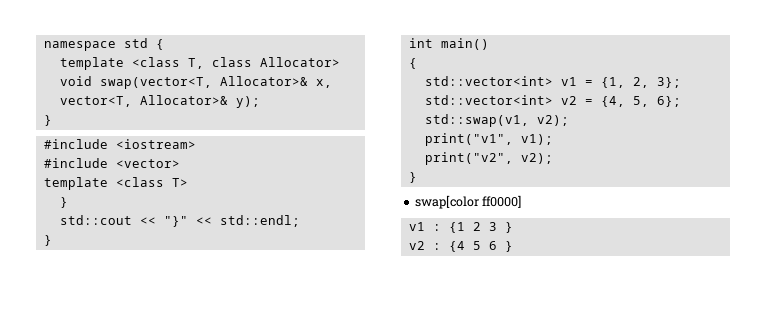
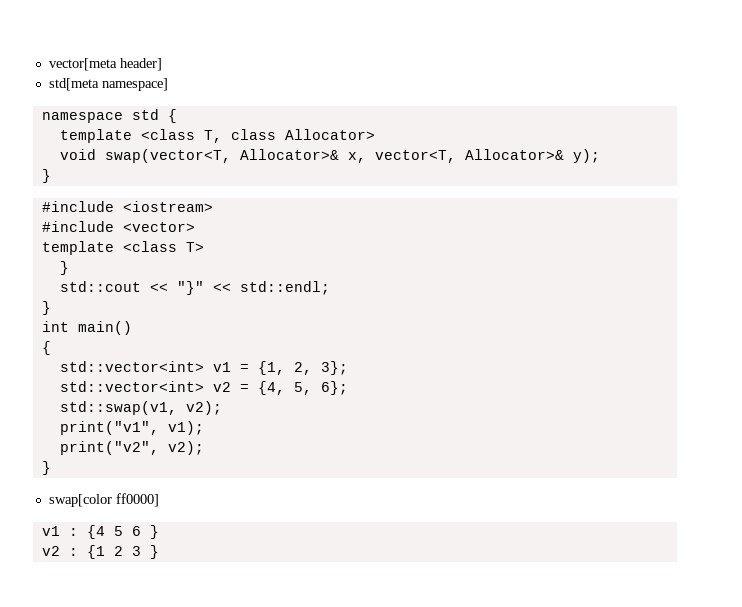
(43, 46) none -> [48,58,162,71] [48,78,168,91] vector[meta header] // std[meta namespace] //
[448,222,513,233] [408,241,497,252] {1 2 3 } // v2 : {4 5 6 -> [86,525,159,539] [41,545,141,559] {4 5 6 } // v2 : {1 2 3

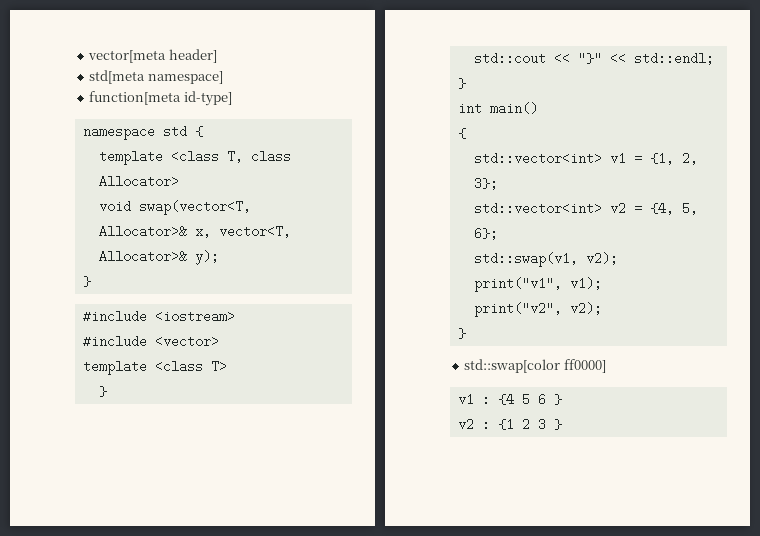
(168, 84) none -> [89,91,232,106] // function[meta id-type]
[48,494,112,507] swap[color -> [464,359,561,373] std::swap[color

